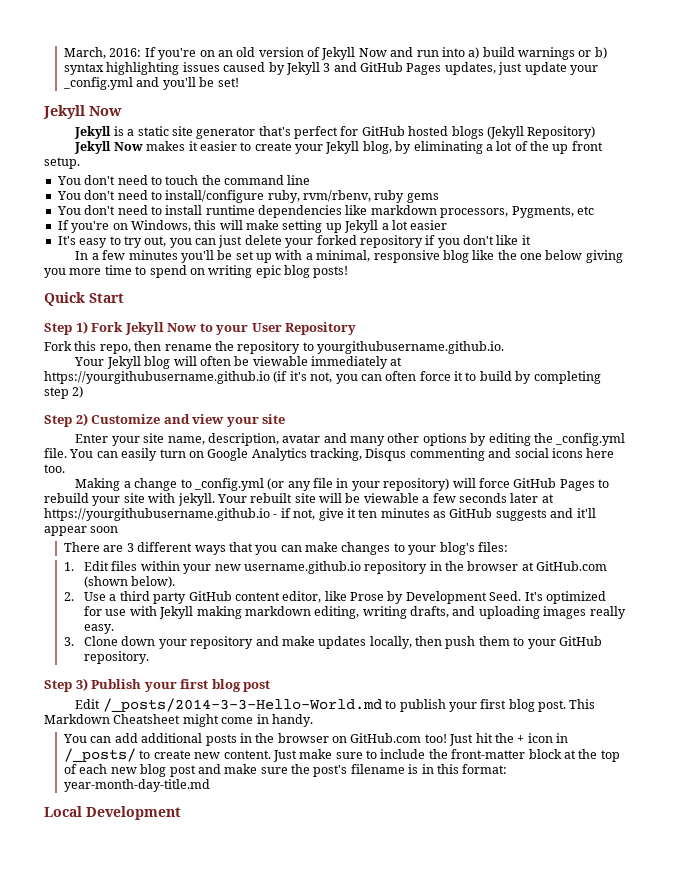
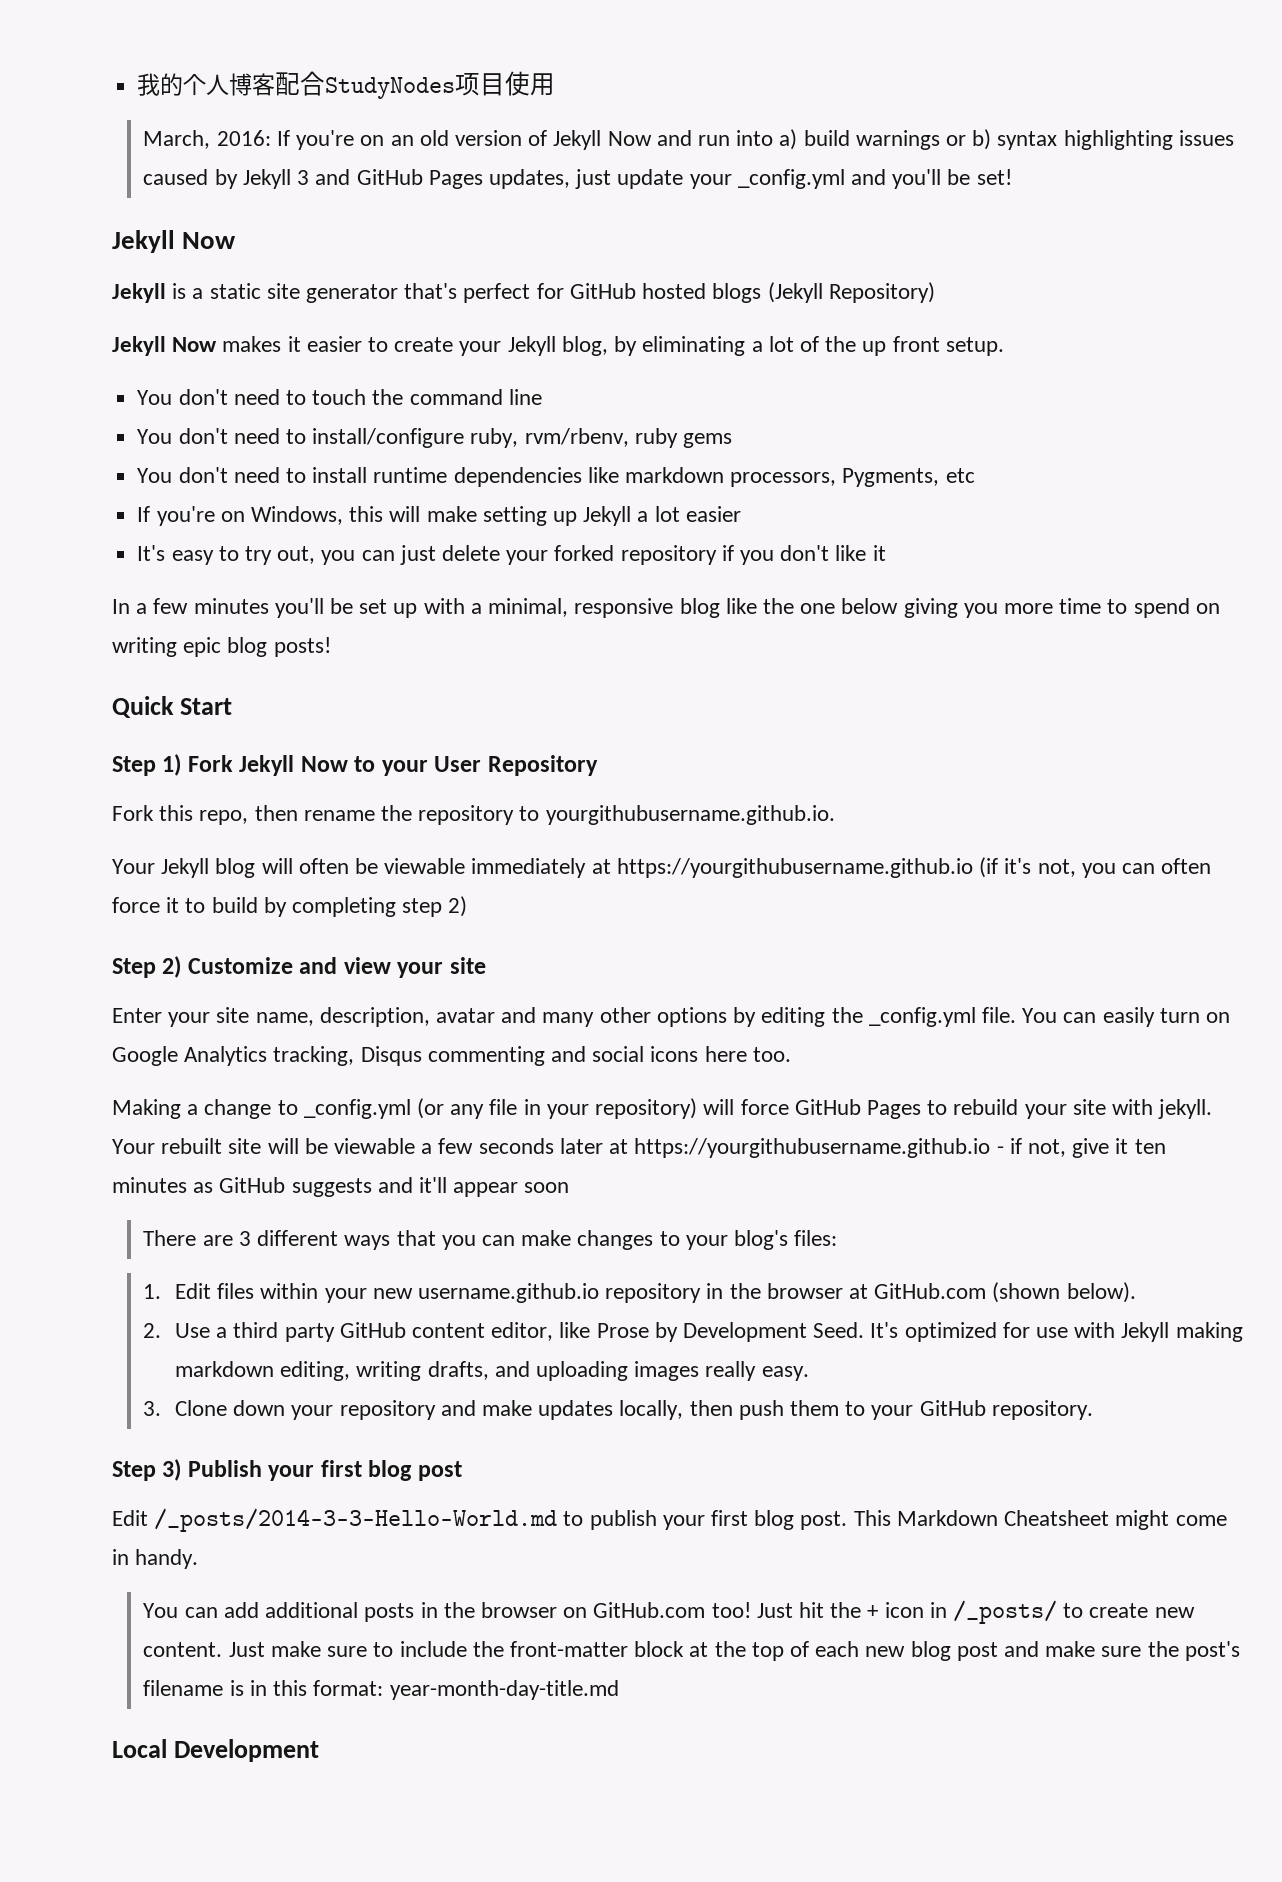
(63, 53) none -> [137,71,556,99] 我的个人博客配合StudyNodes项目使用 //

